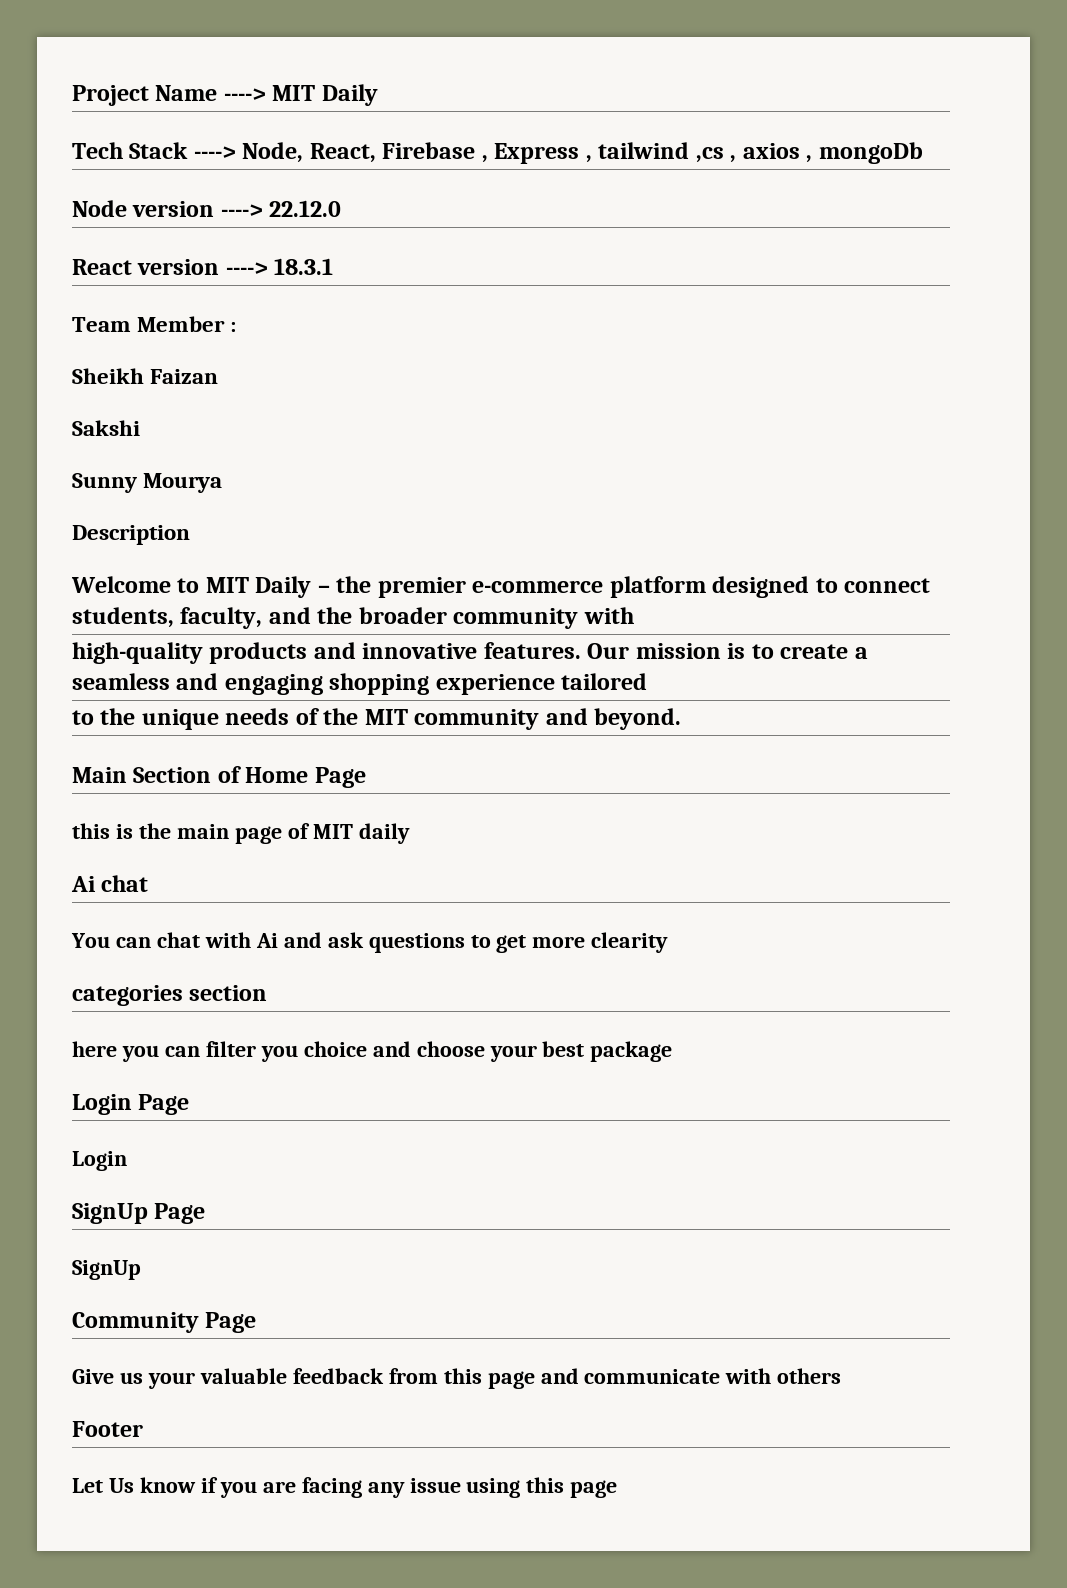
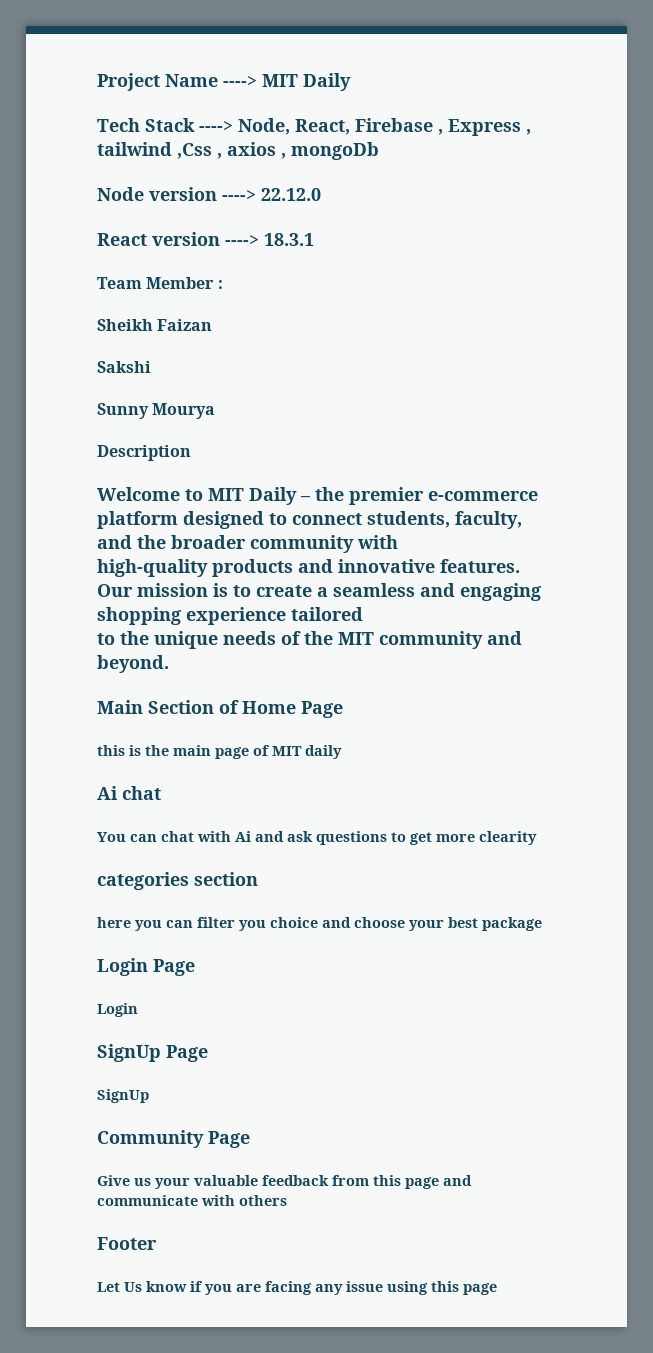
[695,147,724,163] ,cs -> [177,143,212,159] ,Css

